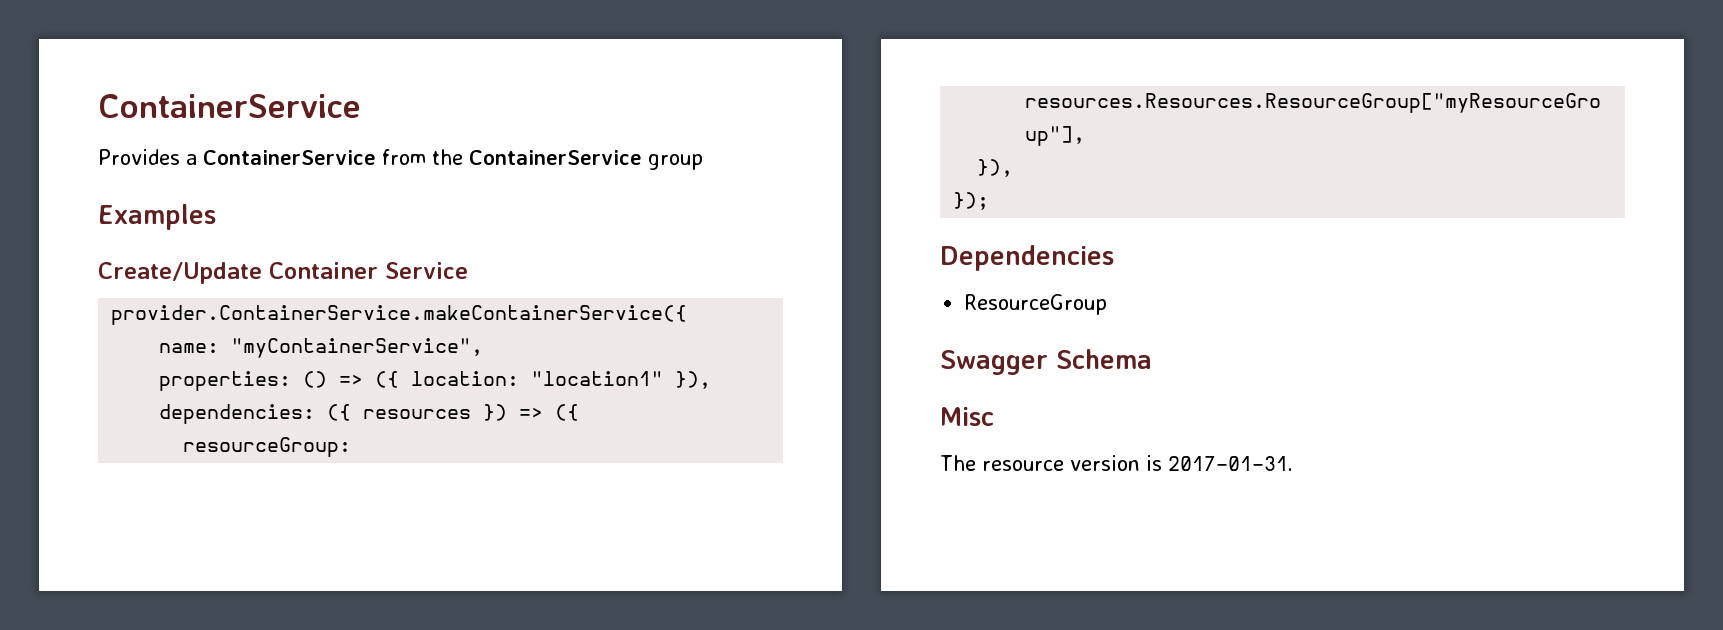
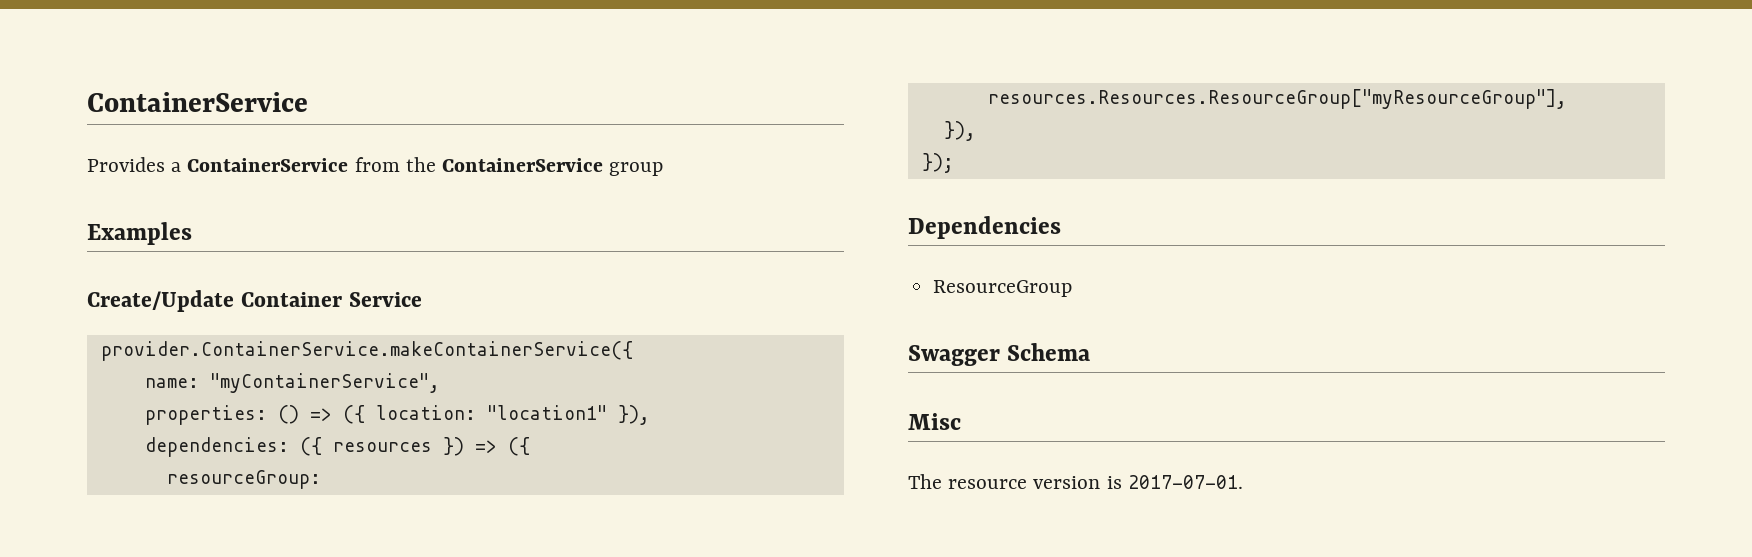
[1168,456,1293,471] 2017-01-31. -> [1127,475,1243,489] 2017-07-01.

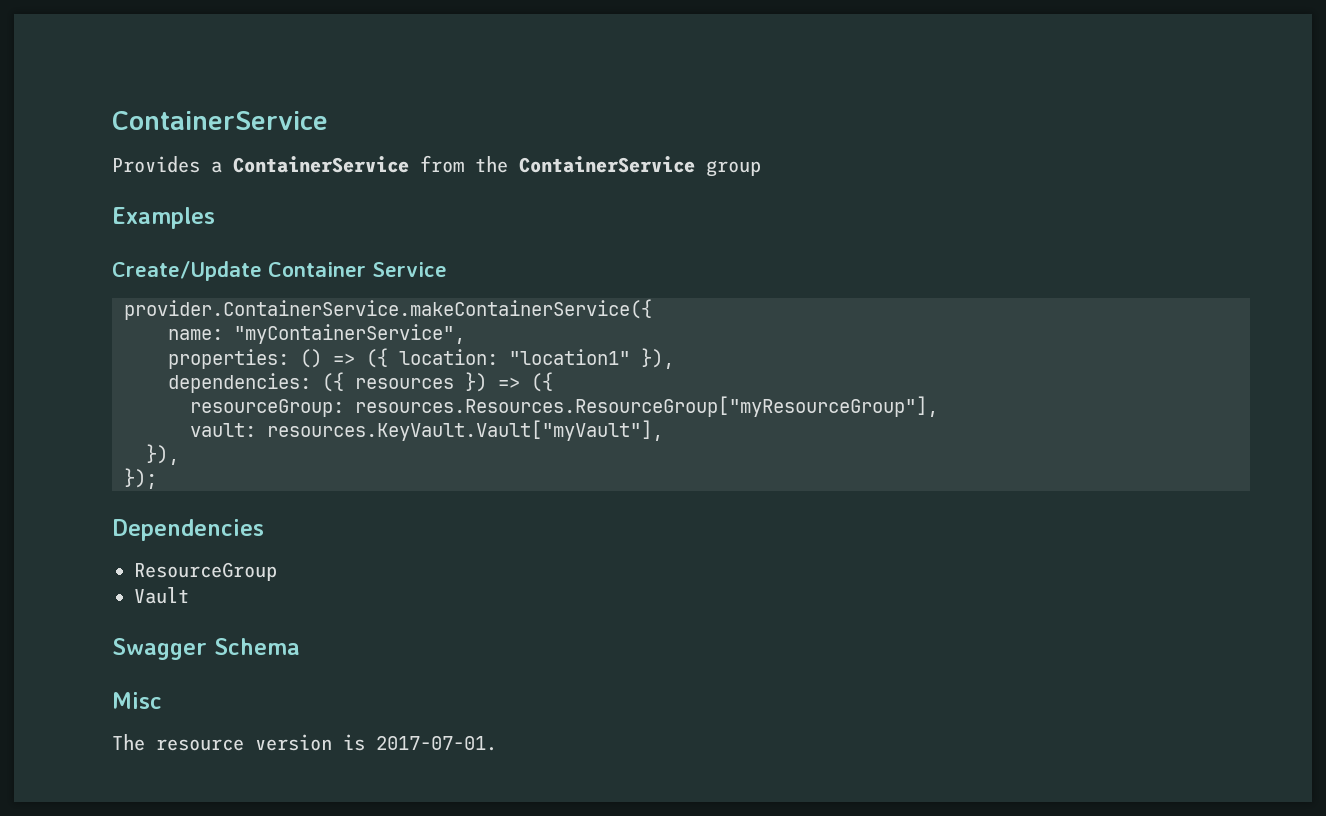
(1567, 99) none -> [190,420,663,441] // vault: resources.KeyVault.Vault["myVault"],
(1073, 288) none -> [134,587,189,604] // Vault

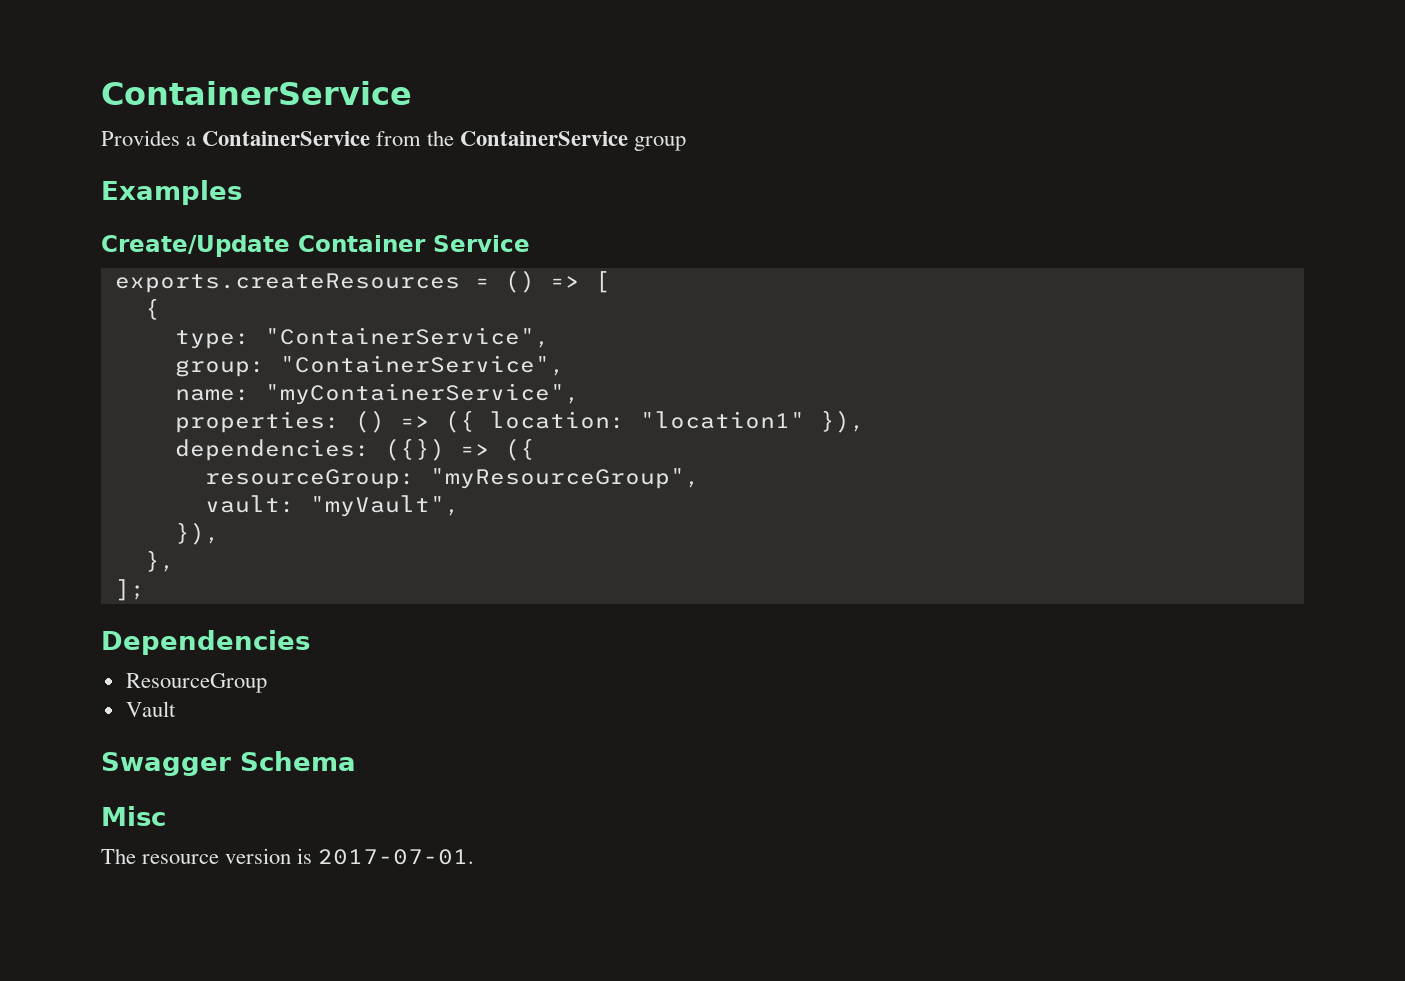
[124,299,652,320] provider.ContainerService.makeContainerService({ -> [114,270,610,293] [144,298,160,320] [174,327,550,349] [174,355,565,377] exports.createResources = () => [ // { // type: "ContainerService", // group: "ContainerService",
[322,372,487,392] ({ resources }) -> [384,438,445,461] ({})
[355,396,938,417] resources.Resources.ResourceGroup["myResourceGroup"], -> [429,468,700,489] "myResourceGroup",
[267,420,663,441] [146,444,179,465] [124,468,157,489] resources.KeyVault.Vault["myVault"], // }), // }); -> [309,495,460,517] [174,522,220,545] [144,550,175,572] [114,579,145,601] "myVault", // }), // }, // ];

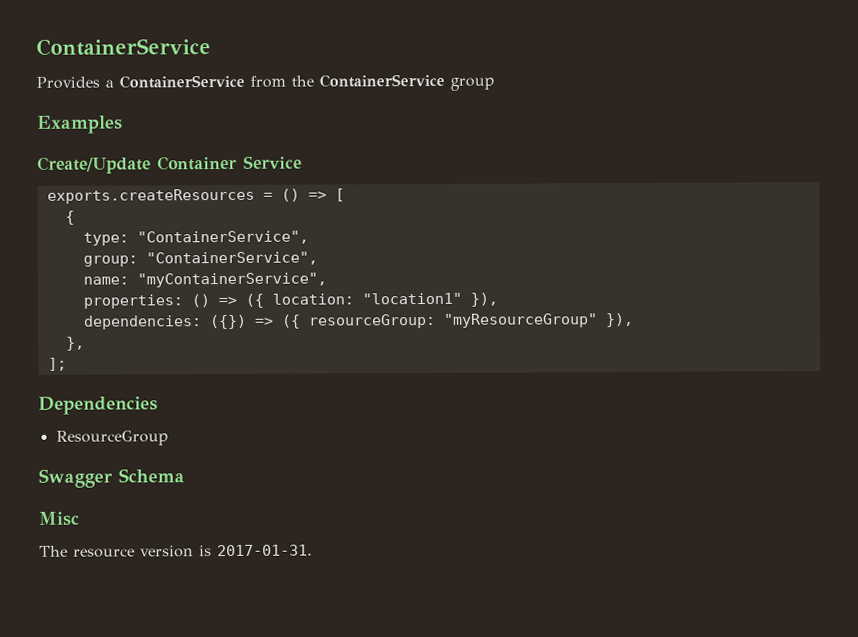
[204,468,700,489] [204,495,460,517] // resourceGroup: "myResourceGroup", // vault: "myVault", // -> [307,313,598,329] resourceGroup: "myResourceGroup"
[125,701,176,717] // Vault -> (168, 438) none
[318,849,475,865] 2017-07-01. -> [217,544,313,557] 2017-01-31.

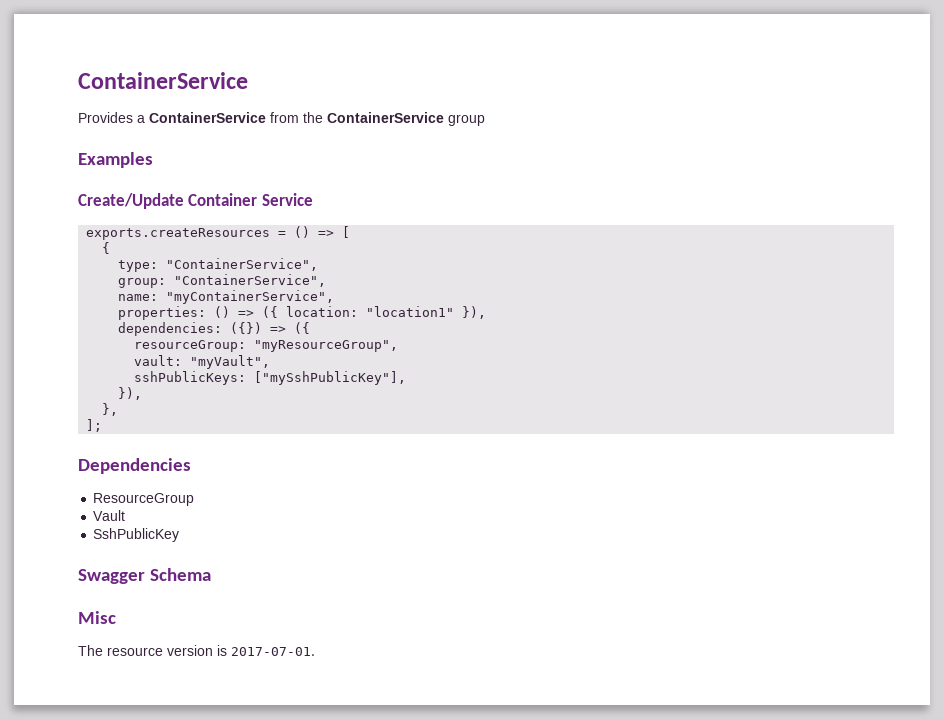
[307,313,598,329] resourceGroup: "myResourceGroup" -> [134,340,399,352] [134,355,271,369] [134,371,407,385] // resourceGroup: "myResourceGroup", // vault: "myVault", // sshPublicKeys: ["mySshPublicKey"], //
(168, 438) none -> [93,510,126,521] [93,528,180,542] // Vault // SshPublicKey
[217,544,313,557] 2017-01-31. -> [231,647,315,656] 2017-07-01.

